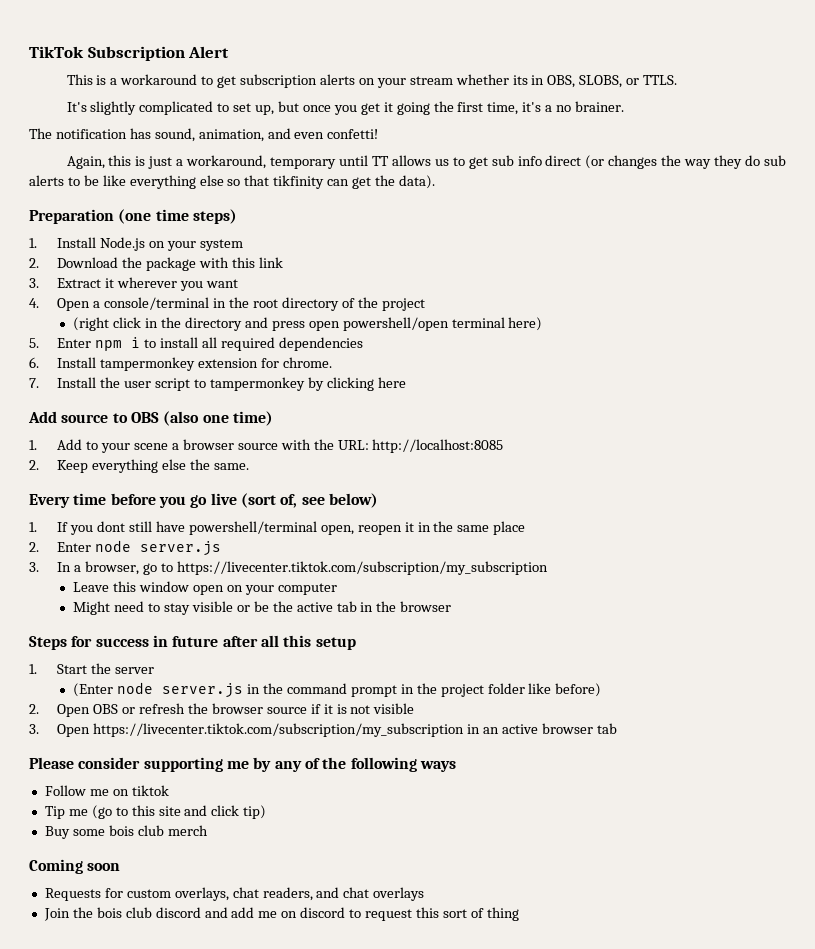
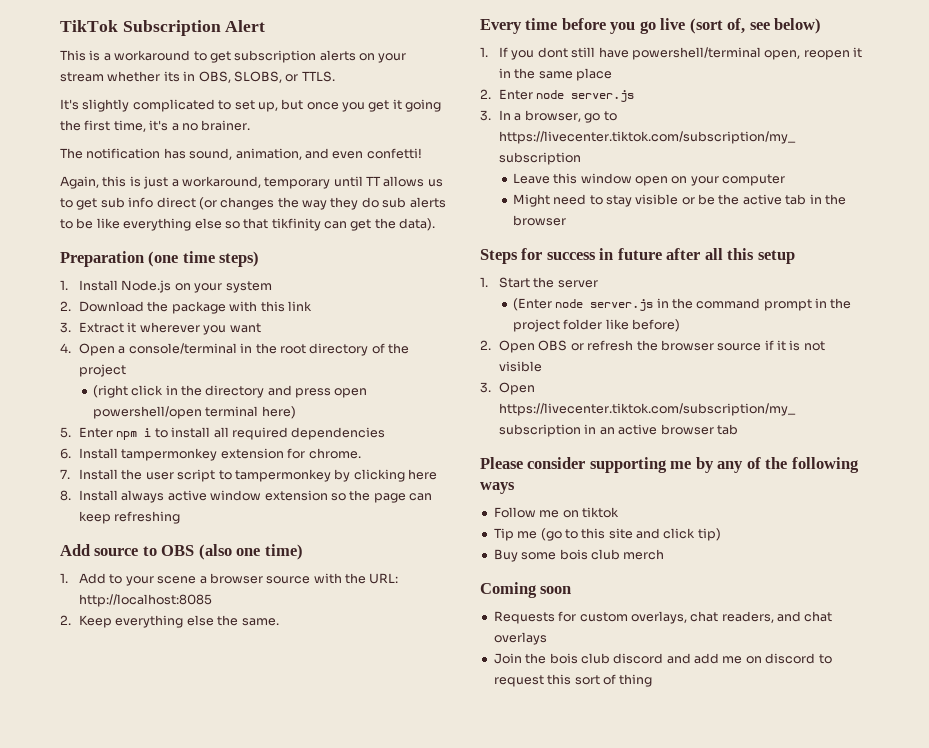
(406, 382) none -> [60,490,433,503] [79,511,181,524] // 8. Install always active window extension so the page can keep refreshing

